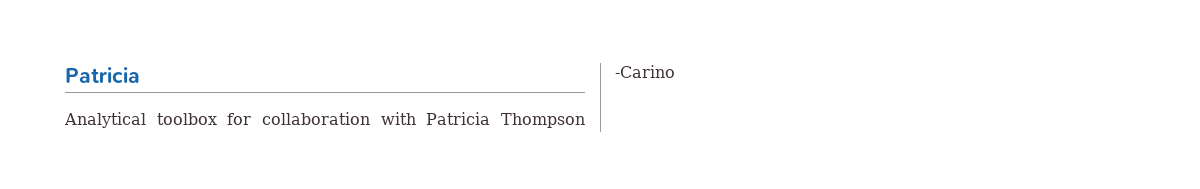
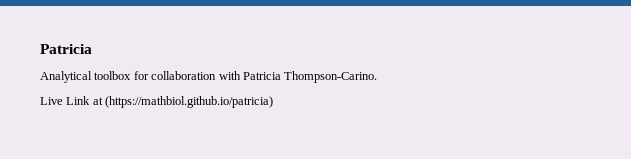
[501,113,585,128] [615,65,675,78] Thompson -Carino -> [284,71,378,83] [40,96,274,108] Thompson-Carino. // Live Link at (https://mathbiol.github.io/patricia)

